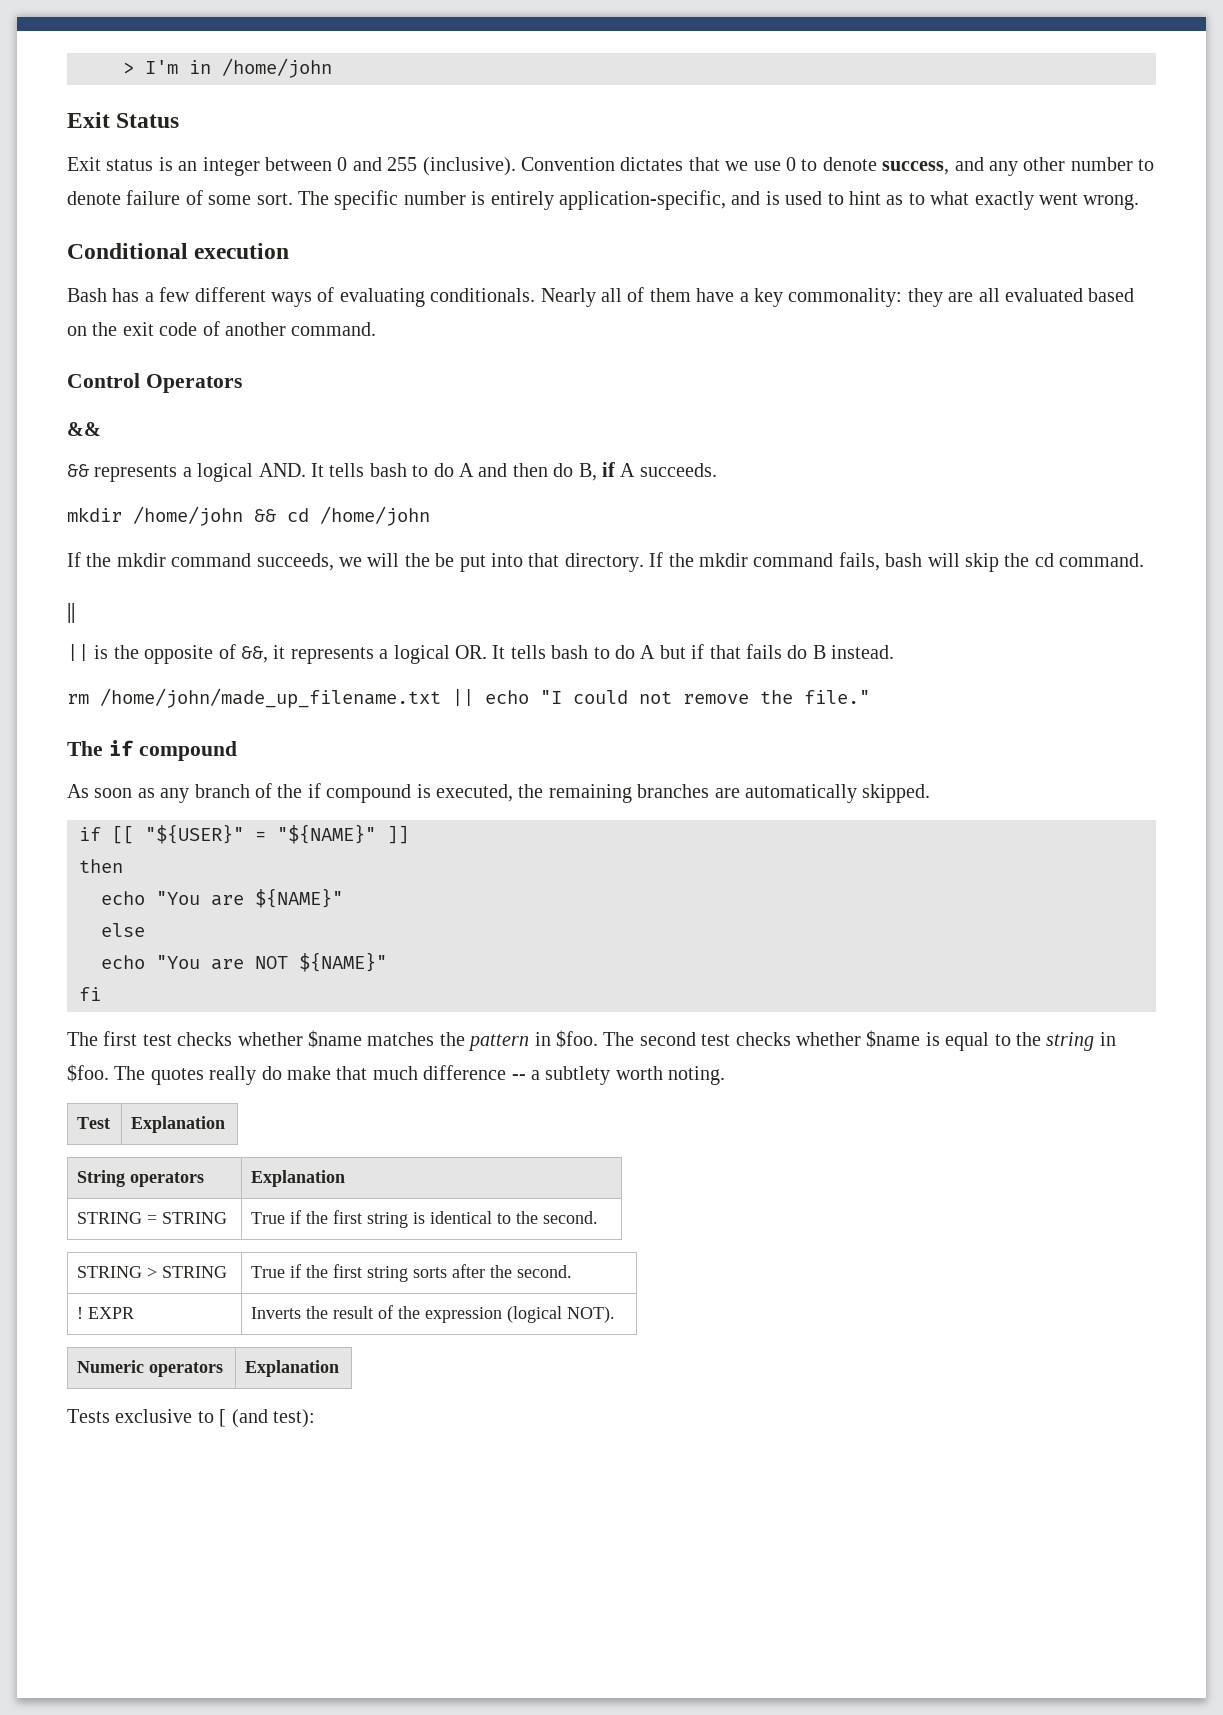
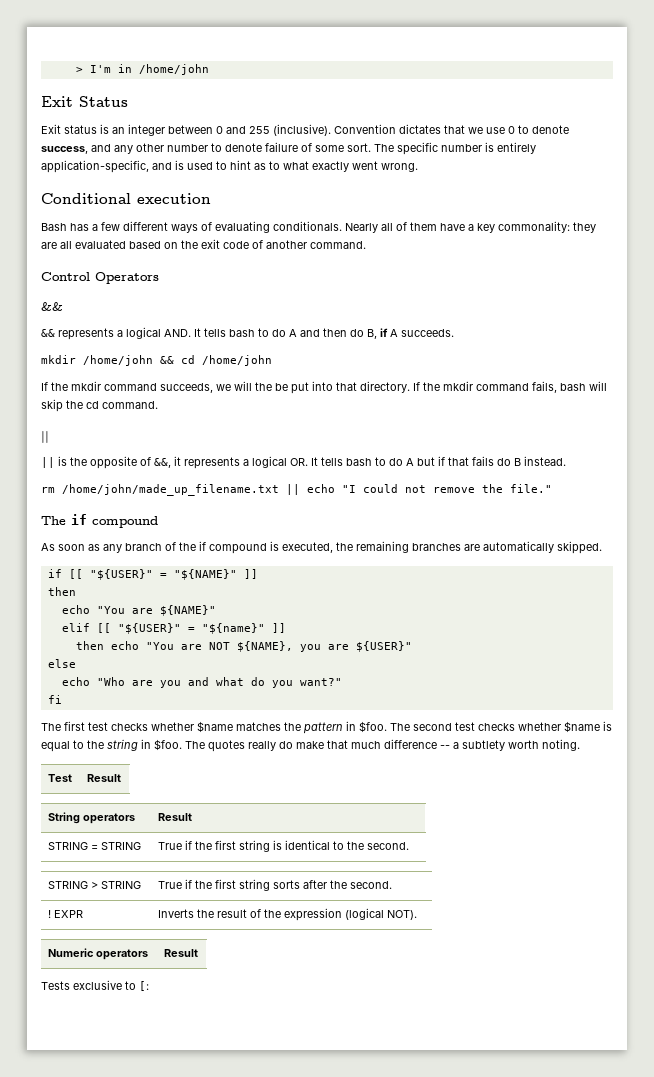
[101,923,145,937] [101,952,387,972] else // echo "You are NOT ${NAME}" -> [61,623,286,634] [75,641,412,652] [47,659,76,668] [61,677,342,688] elif [[ "${USER}" = "${name}" ]] // then echo "You are NOT ${NAME}, you are ${USER}" // else // echo "Who are you and what do you want?"
[131,1116,226,1133] Explanation -> [87,774,122,782] Result
[251,1170,346,1187] Explanation -> [158,813,193,821] Result
[245,1360,340,1377] Explanation -> [164,949,199,957] Result
[219,1409,315,1428] [ (and test): -> [139,981,149,991] [:

